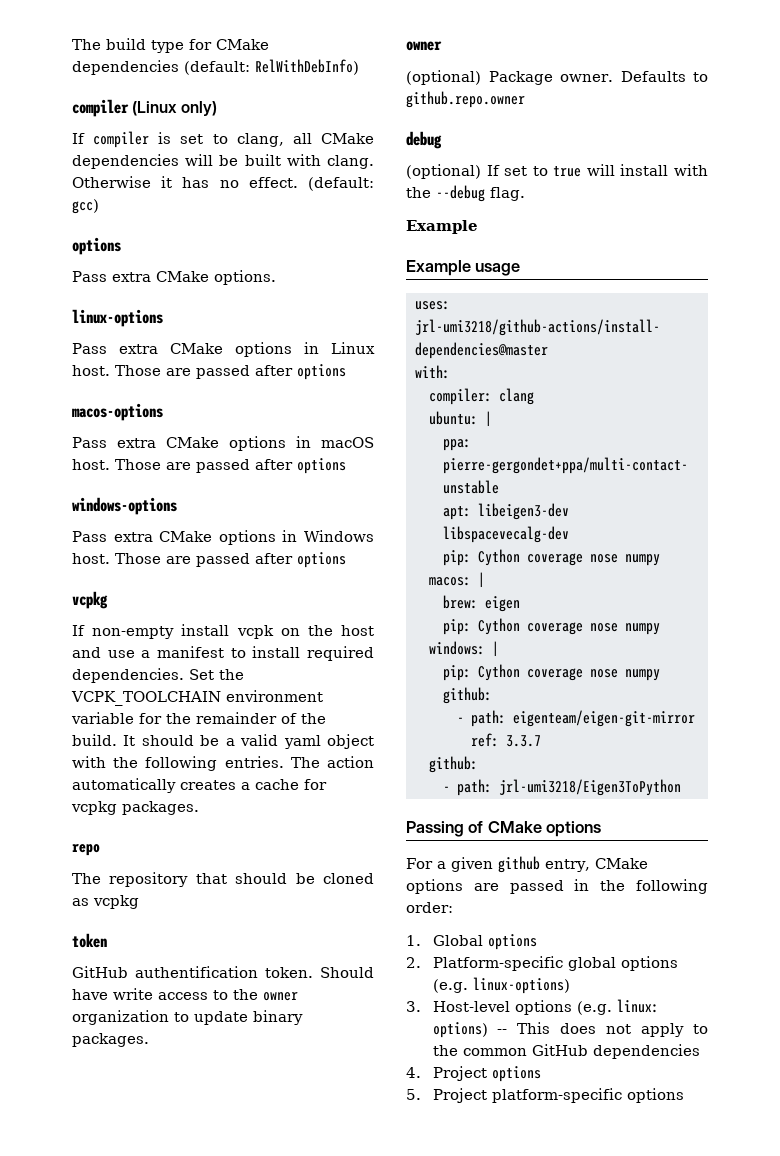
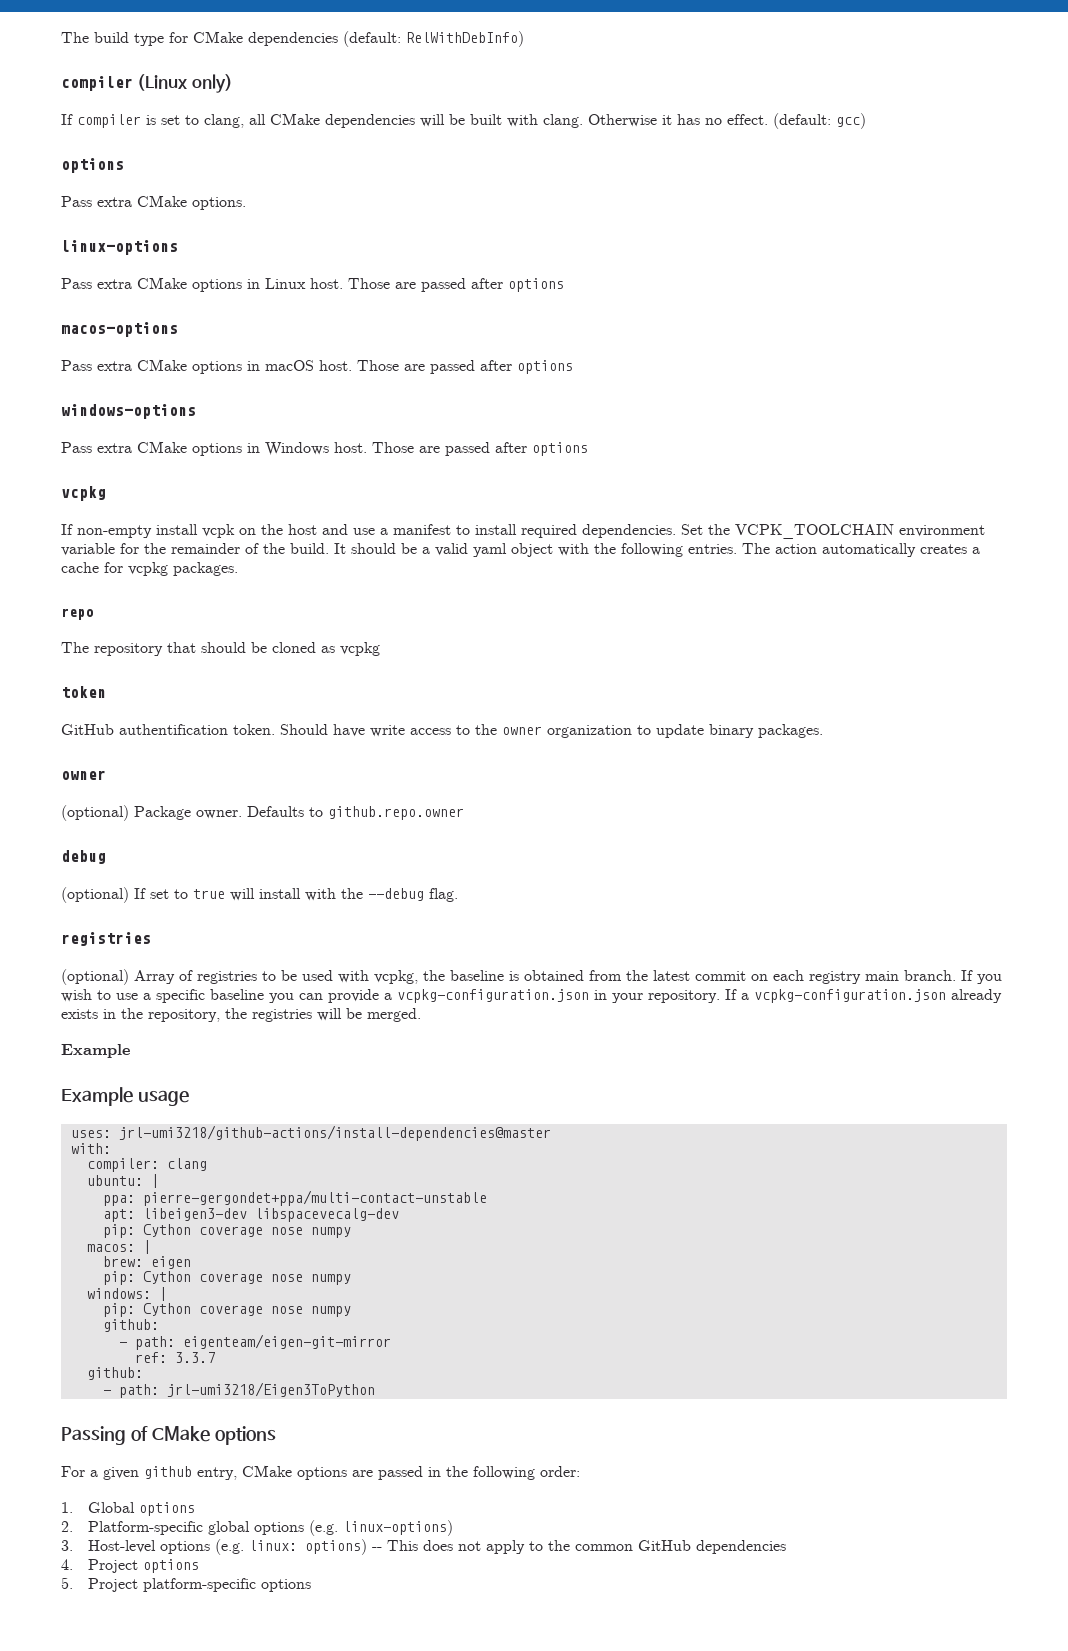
(525, 194) none -> [61,932,151,946] [61,969,1002,985] [61,989,1002,1003] [61,1008,421,1022] // registries // (optional) Array of registries to be used with vcpkg, the baseline is obtained from the latest commit on each registry main branch. If you wish to use a specific baseline you can provide a vcpkg-configuration.json in your repository. If a vcpkg-configuration.json already exists in the repository, the registries will be merged.

